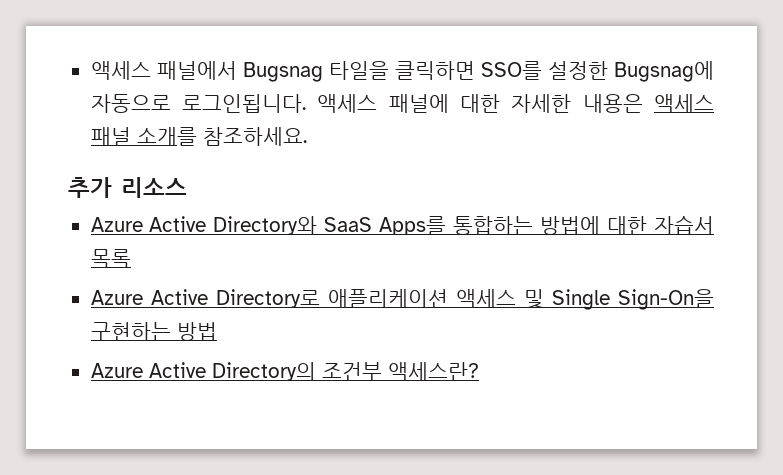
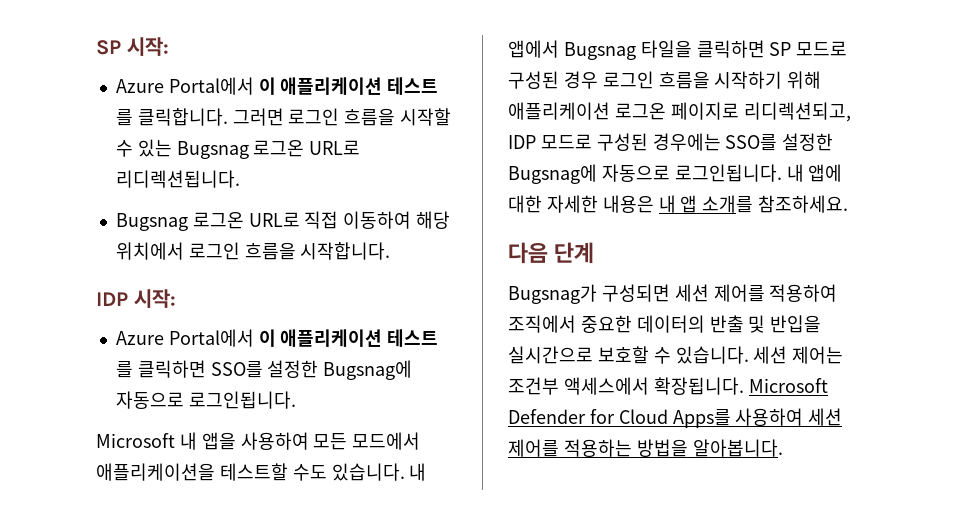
[90,61,389,82] 액세스 패널에서 Bugsnag 타일을 -> [96,37,169,56] [115,77,439,95] [115,108,452,126] [115,139,361,159] [115,170,240,188] [115,211,451,231] [115,242,391,260] [96,289,176,308] [115,329,439,347] [115,361,133,378] SP 시작: // Azure Portal에서 이 애플리케이션 테스트 를 클릭합니다. 그러면 로그인 흐름을 시작할 수 있는 Bugsnag 로그온 URL로 리디렉션됩니다. // Bugsnag 로그온 URL로 직접 이동하여 해당 위치에서 로그인 흐름을 시작합니다. // IDP 시작: // Azure Portal에서 이 애플리케이션 테스트 를
[317,94,449,113] 액세스 패널에 -> [96,432,421,450] [96,463,427,481] [508,40,848,60] [508,71,822,89] [508,102,851,122] [508,133,834,151] [508,164,843,184] // Microsoft 내 앱을 사용하여 모든 모드에서 애플리케이션을 테스트할 수도 있습니다. 내 앱에서 Bugsnag 타일을 클릭하면 SP 모드로 구성된 경우 로그인 흐름을 시작하기 위해 애플리케이션 로그온 페이지로 리디렉션되고, IDP 모드로 구성된 경우에는 SSO를 설정한 Bugsnag에 자동으로 로그인됩니다. 내 앱에
[654,94,715,113] [90,127,131,146] 액세스 패널 -> [658,195,698,213] 내 앱
[68,177,187,198] [90,215,714,235] [90,249,131,268] [90,289,714,310] [90,322,217,341] [90,362,479,381] 추가 리소스 // Azure Active Directory와 SaaS Apps를 통합하는 방법에 대한 자습서 목록 // Azure Active Directory로 애플리케이션 액세스 및 Single Sign-On을 구현하는 방법 // Azure Active Directory의 조건부 액세스란? -> [508,242,595,264] [508,284,838,304] [508,315,822,333] [508,346,844,364] [508,377,828,395] [508,408,843,428] [508,439,783,457] 다음 단계 // Bugsnag가 구성되면 세션 제어를 적용하여 조직에서 중요한 데이터의 반출 및 반입을 실시간으로 보호할 수 있습니다. 세션 제어는 조건부 액세스에서 확장됩니다. Microsoft Defender for Cloud Apps를 사용하여 세션 제어를 적용하는 방법을 알아봅니다.

